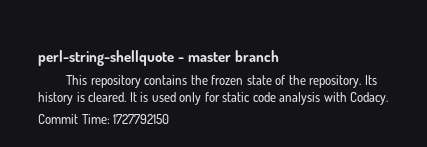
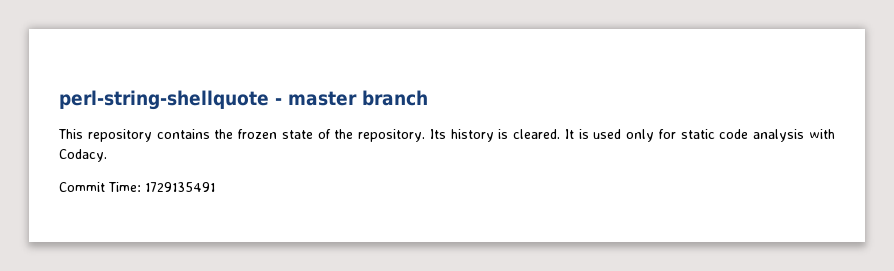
[113,114,170,124] 1727792150 -> [145,182,215,192] 1729135491

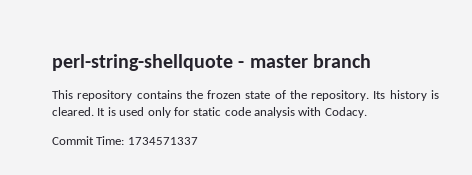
[145,182,215,192] 1729135491 -> [127,137,198,145] 1734571337

